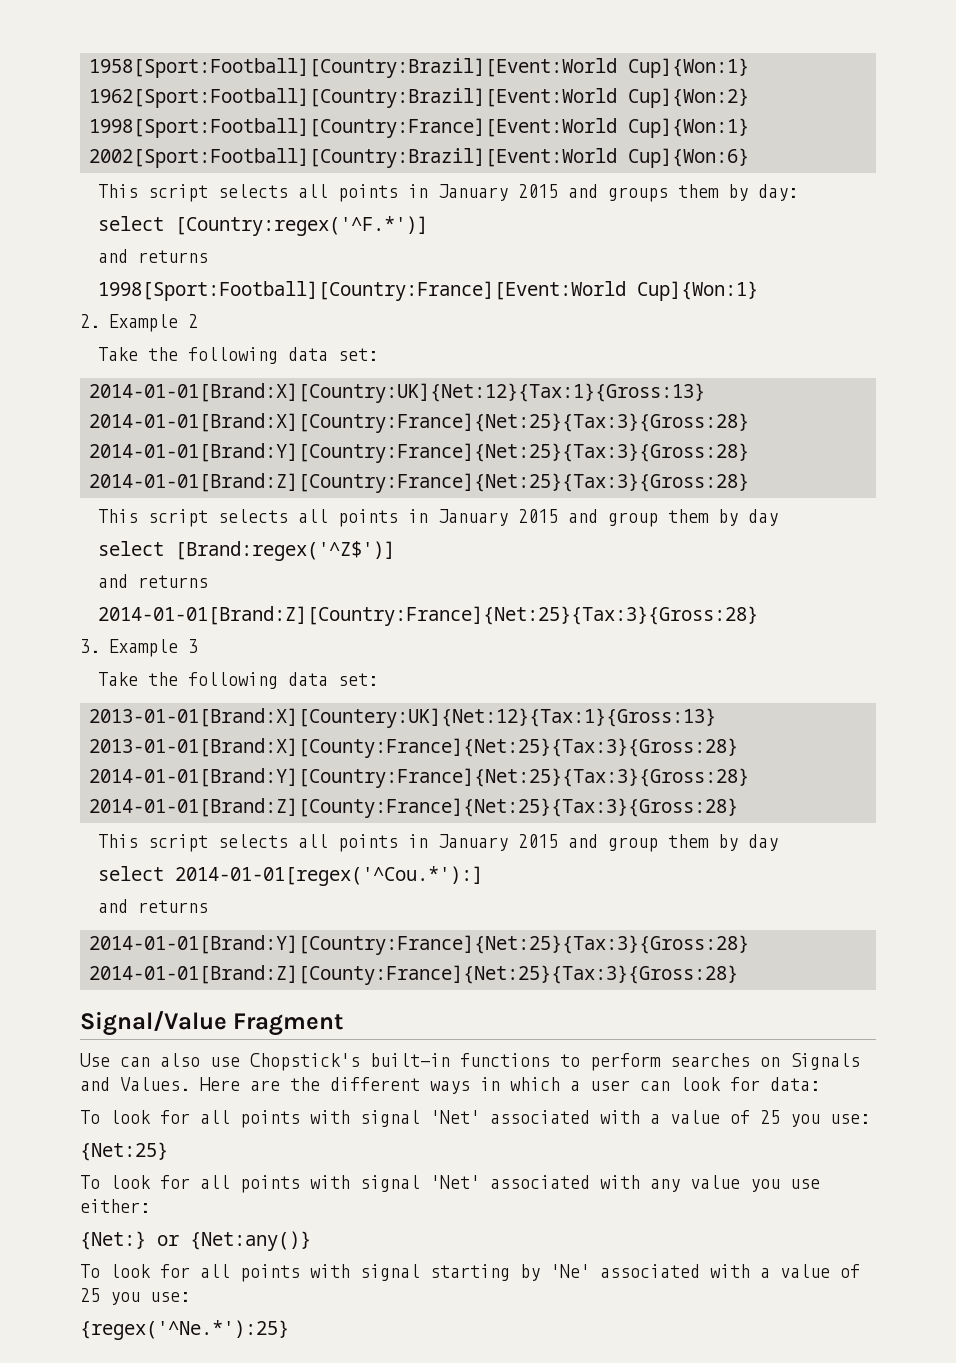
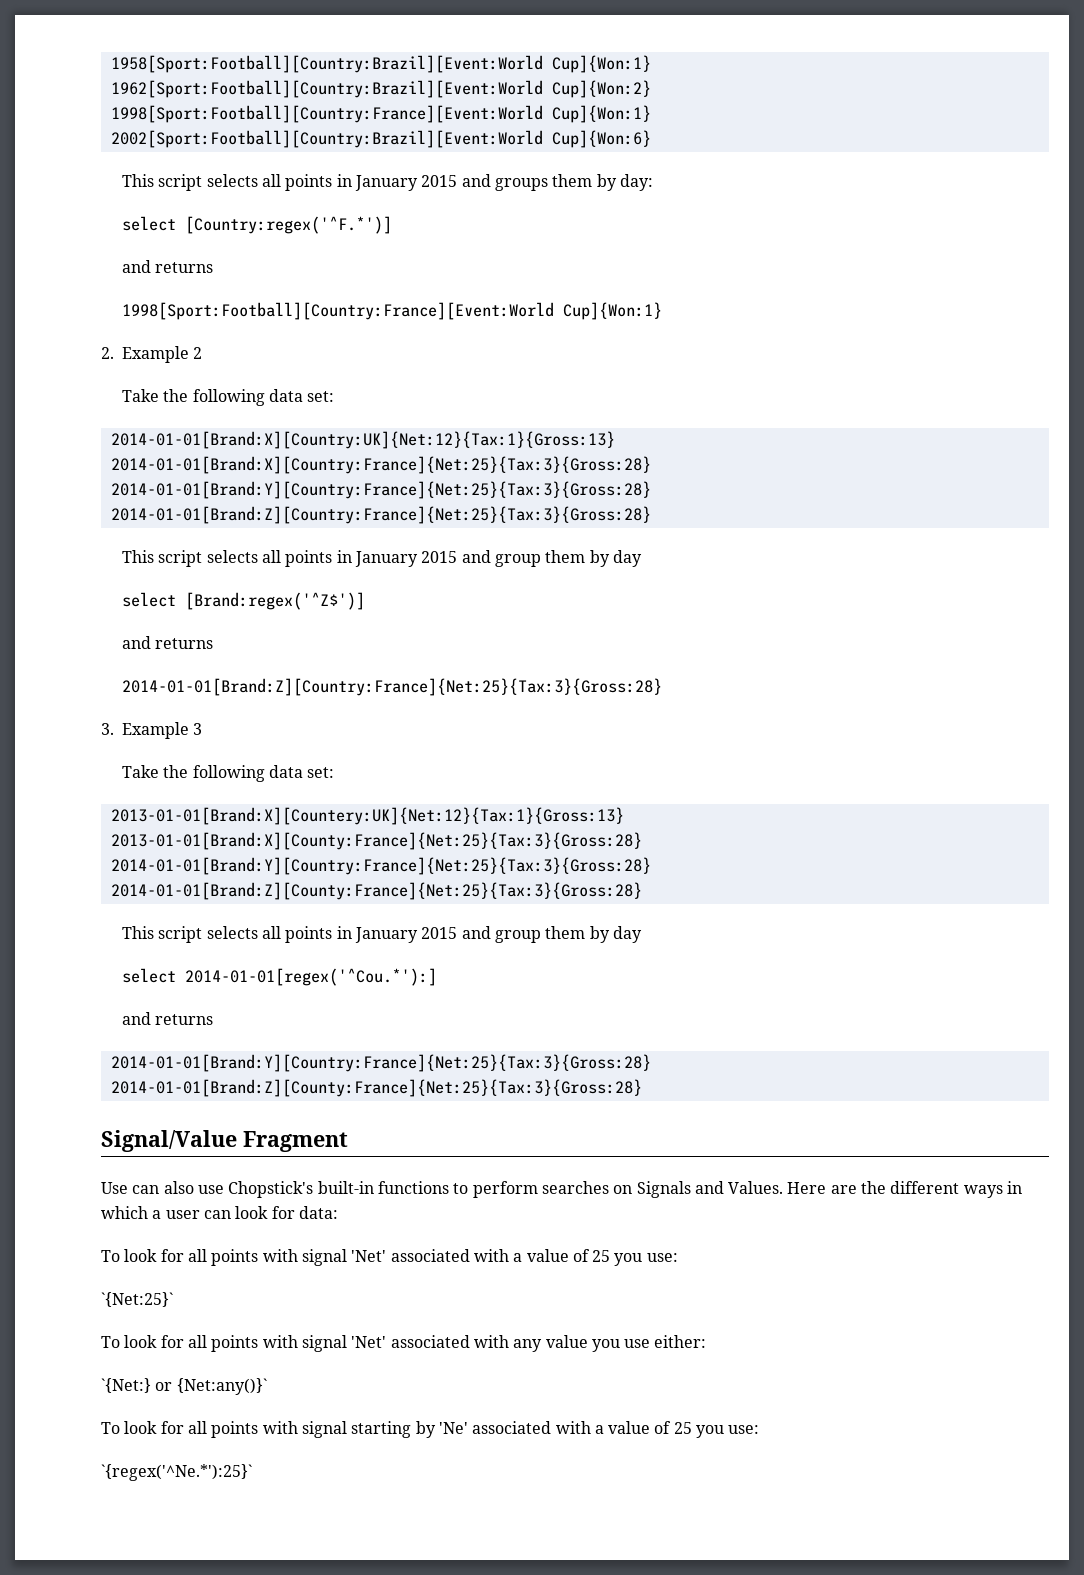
[80,1142,168,1161] {Net:25} -> [101,1292,173,1307] `{Net:25}`
[80,1231,311,1251] {Net:} or {Net:any()} -> [101,1378,267,1395] `{Net:} or {Net:any()}`
[80,1320,289,1340] {regex('^Ne.*'):25} -> [101,1464,252,1481] `{regex('^Ne.*'):25}`

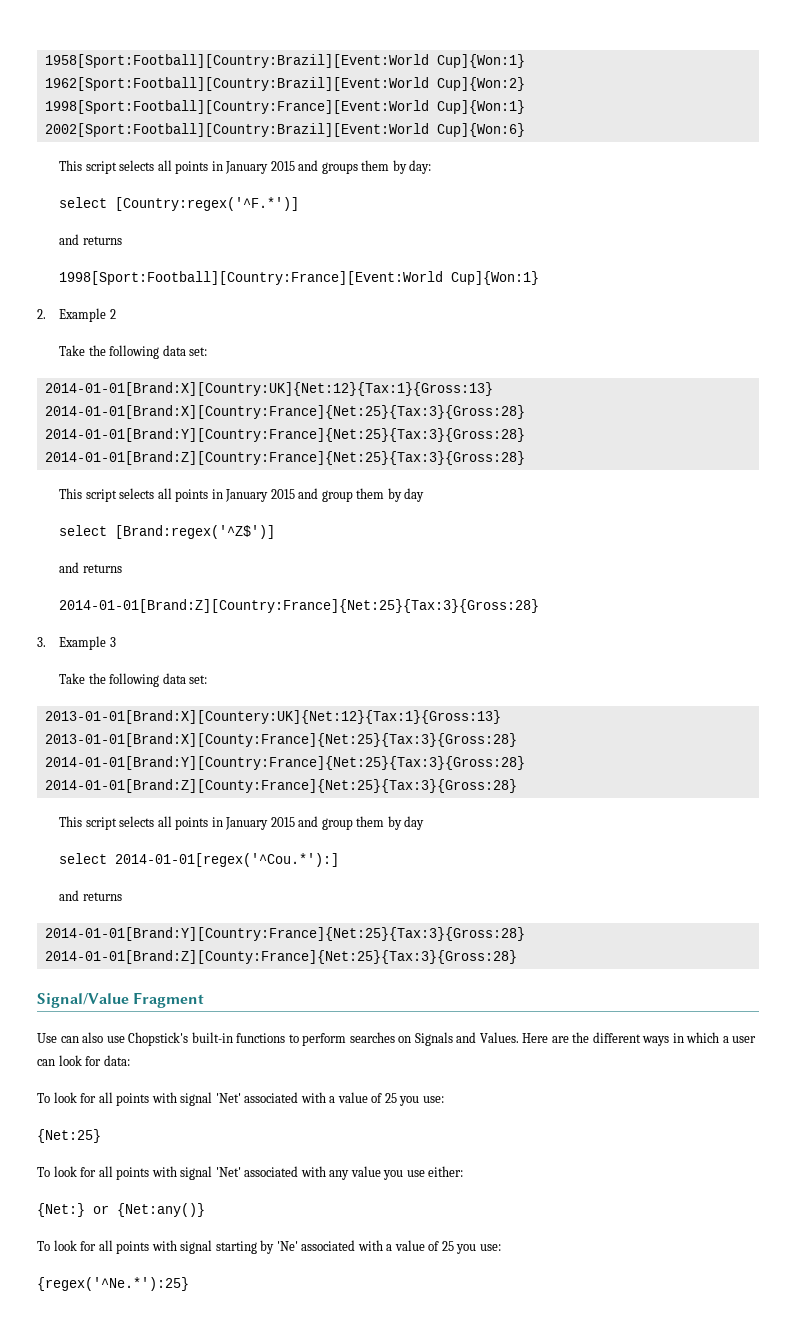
[101,1292,173,1307] `{Net:25}` -> [37,1129,101,1143] {Net:25}
[101,1378,267,1395] `{Net:} or {Net:any()}` -> [37,1203,205,1217] {Net:} or {Net:any()}
[101,1464,252,1481] `{regex('^Ne.*'):25}` -> [37,1277,189,1291] {regex('^Ne.*'):25}

